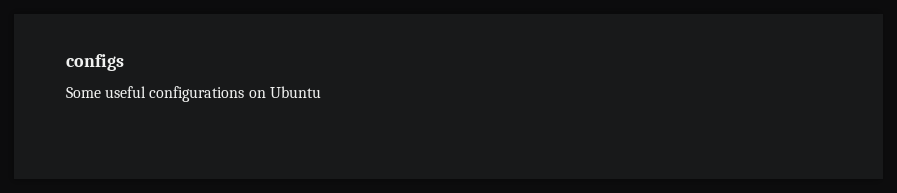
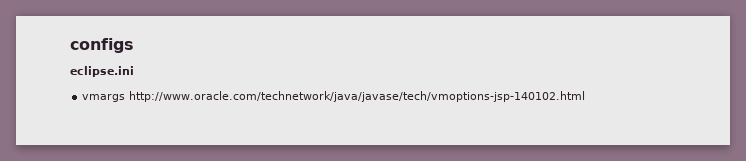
[66,86,321,102] Some useful configurations on Ubuntu -> [70,66,134,77] [82,91,586,102] eclipse.ini // vmargs http://www.oracle.com/technetwork/java/javase/tech/vmoptions-jsp-140102.html

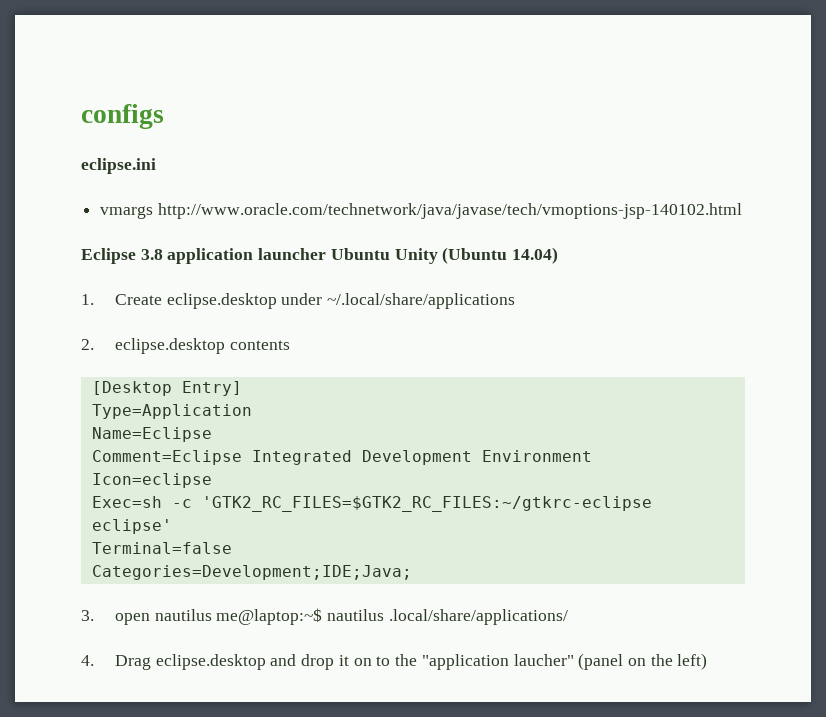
(586, 96) none -> [81,247,559,264] [81,293,516,309] [81,338,290,354] [91,381,242,396] [91,404,252,419] [91,427,212,442] [91,450,592,465] [91,473,212,488] [91,496,652,512] [91,519,172,534] [91,542,232,554] [91,565,412,580] [81,608,568,625] [81,653,708,670] // Eclipse 3.8 application launcher Ubuntu Unity (Ubuntu 14.04) // 1. Create eclipse.desktop under ~/.local/share/applications // 2. eclipse.desktop contents // [Desktop Entry] // Type=Application // Name=Eclipse // Comment=Eclipse Integrated Development Environment // Icon=eclipse // Exec=sh -c 'GTK2_RC_FILES=$GTK2_RC_FILES:~/gtkrc-eclipse eclipse' // Terminal=false // Categories=Development;IDE;Java; // 3. open nautilus me@laptop:~$ nautilus .local/share/applications/ // 4. Drag eclipse.desktop and drop it on to the "application laucher" (panel on the left)

